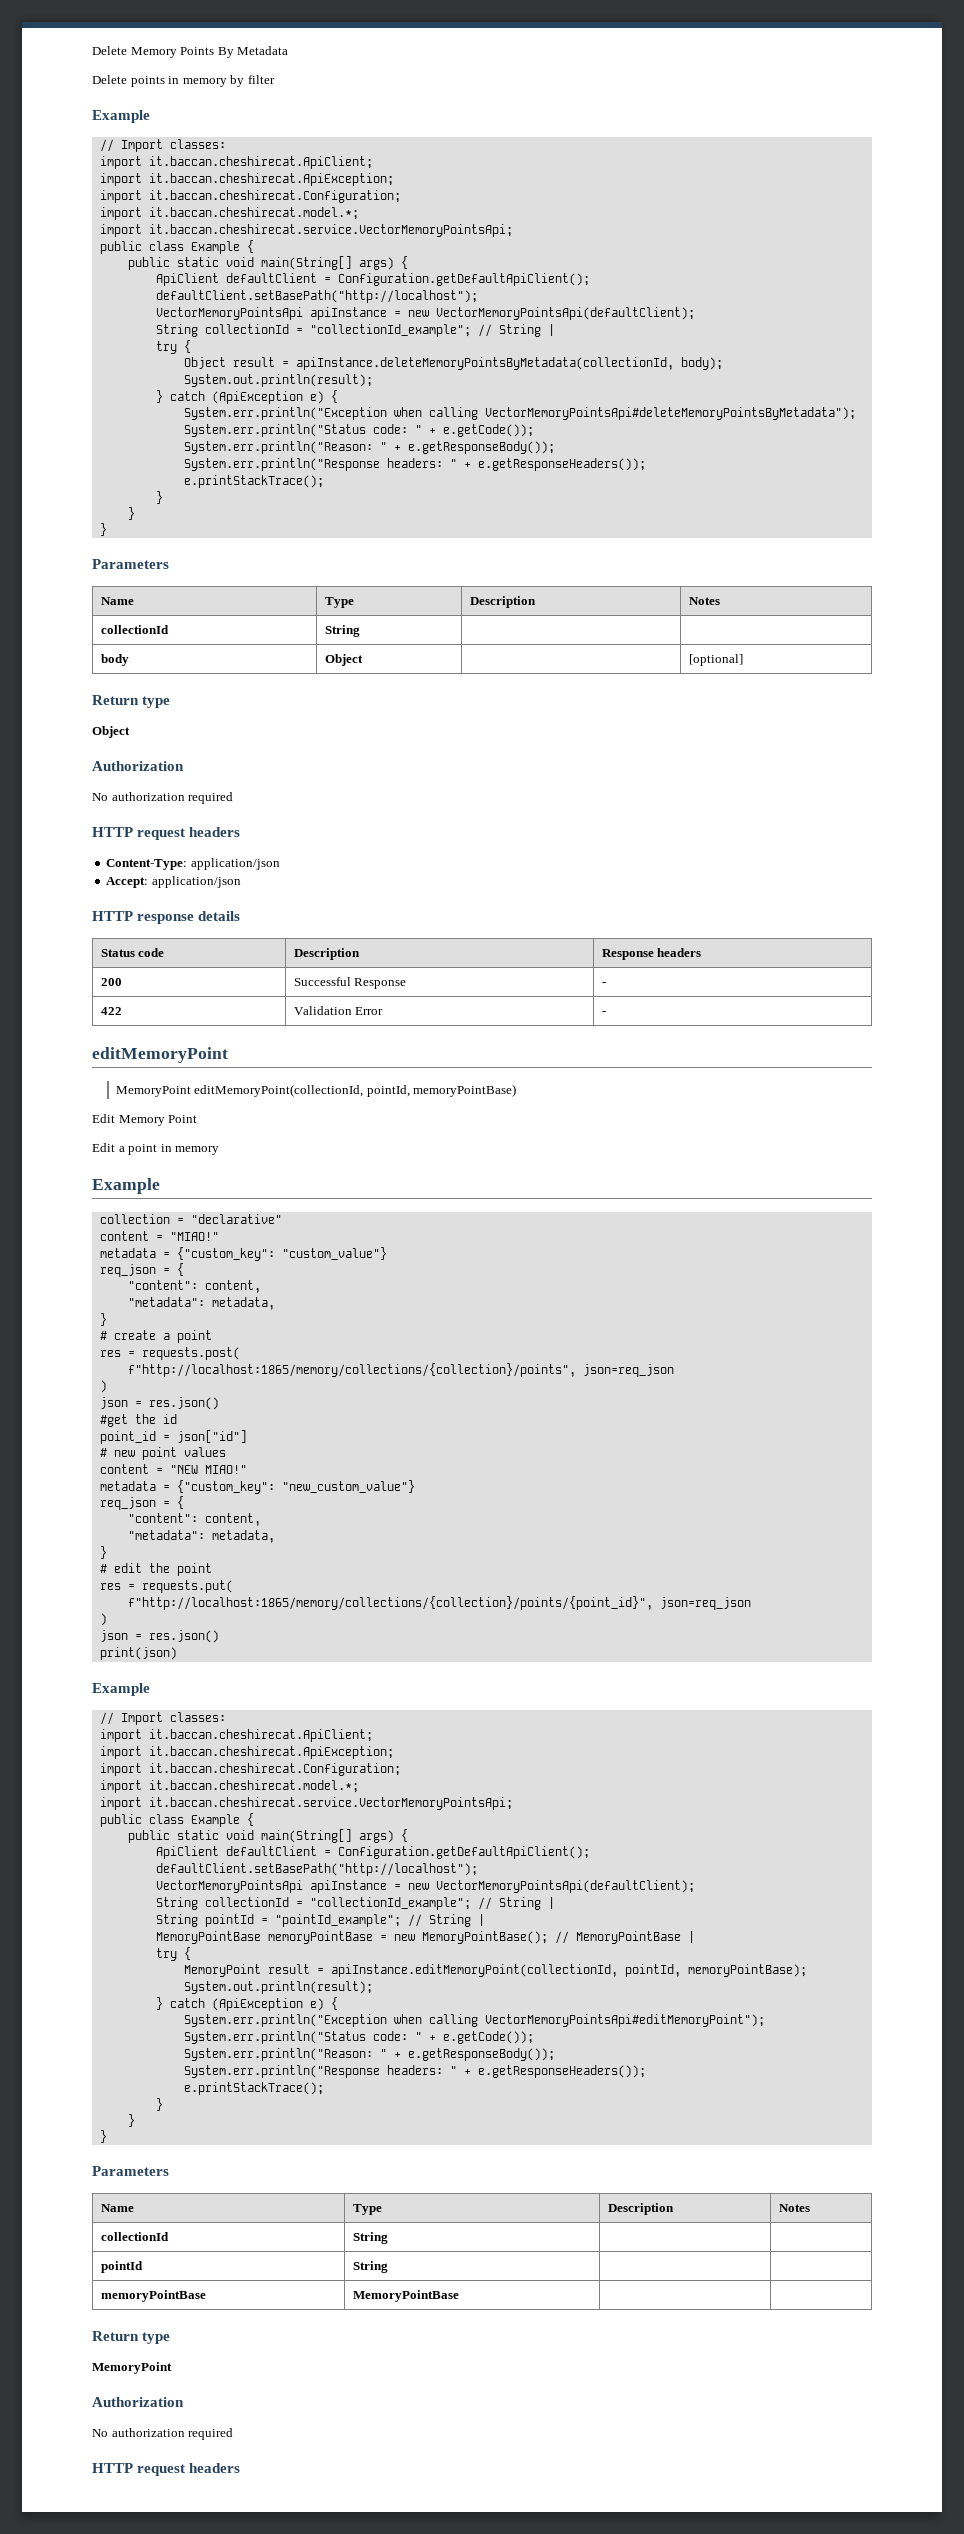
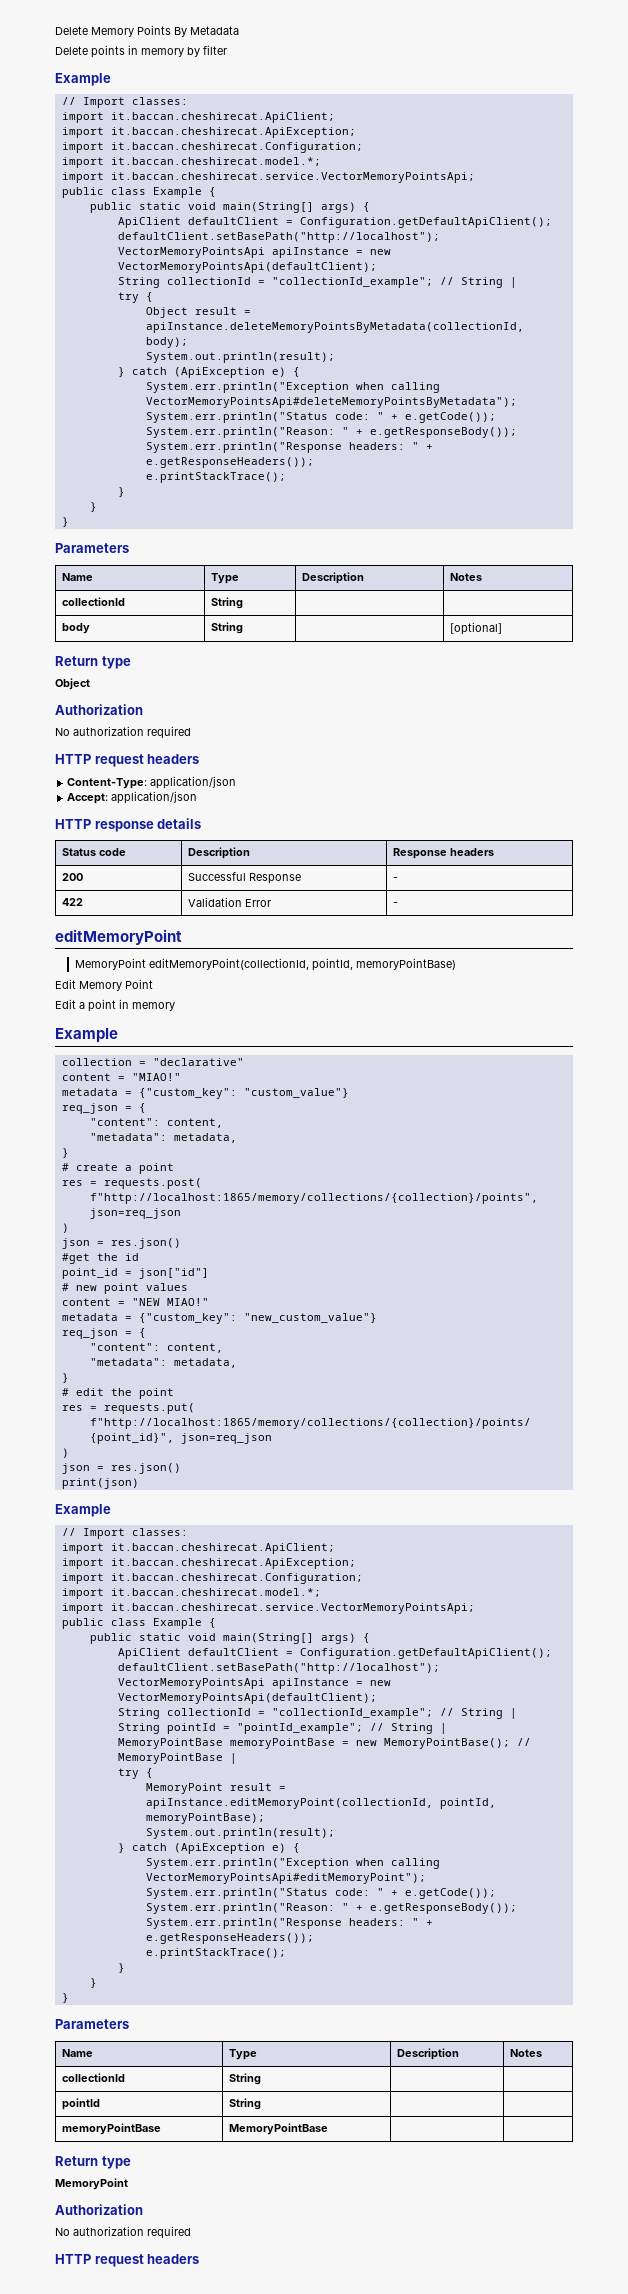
[324,654,363,666] Object -> [210,622,243,634] String

